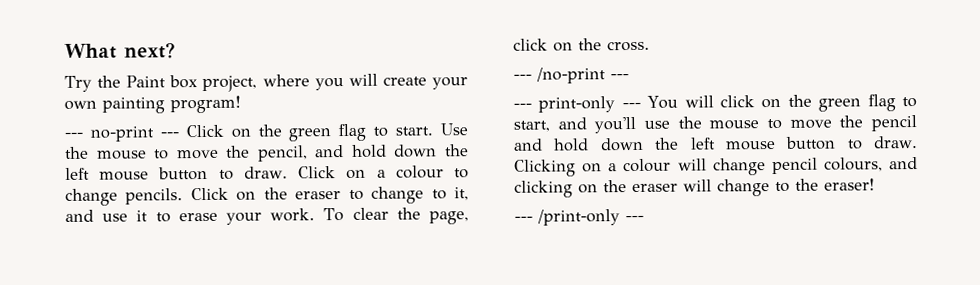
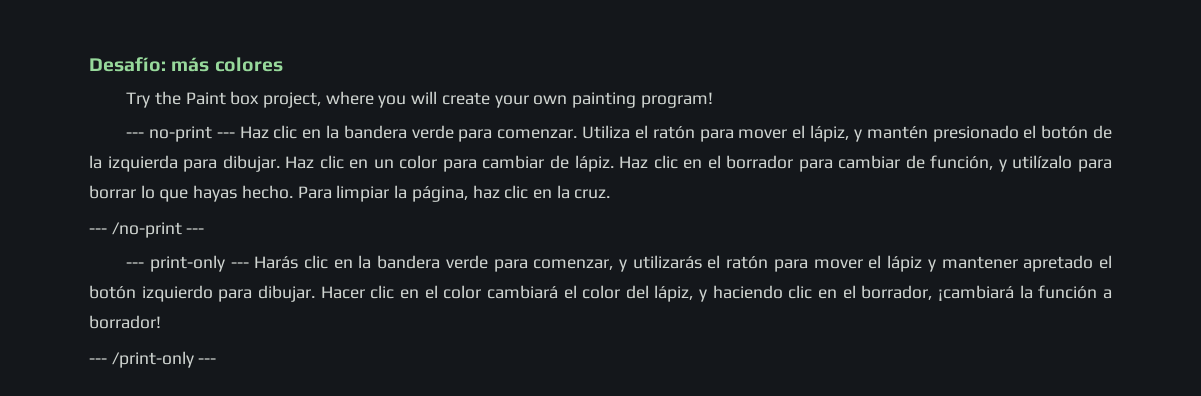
[64,42,176,59] What next? -> [89,57,283,72] Desafío: más colores
[185,123,468,142] [65,144,469,162] [65,165,469,181] [65,186,470,206] [65,207,470,225] [513,38,650,52] Click on the green flag to start. Use the mouse to move the pencil, and hold down the left mouse button to draw. Click on a colour to change pencils. Click on the eraser to change to it, and use it to erase your work. To clear the page, click on the cross. -> [239,125,1113,142] [89,155,1112,172] [89,185,611,202] Haz clic en la bandera verde para comenzar. Utiliza el ratón para mover el lápiz, y mantén presionado el botón de la izquierda para dibujar. Haz clic en un color para cambiar de lápiz. Haz clic en el borrador para cambiar de función, y utilízalo para borrar lo que hayas hecho. Para limpiar la página, haz clic en la cruz.
[647,94,918,112] [513,115,917,134] [513,136,919,152] [514,157,918,177] [514,178,875,198] You will click on the green flag to start, and you'll use the mouse to move the pencil and hold down the left mouse button to draw. Clicking on a colour will change pencil colours, and clicking on the eraser will change to the eraser! -> [254,255,1112,272] [89,285,1113,302] [89,315,161,329] Harás clic en la bandera verde para comenzar, y utilizarás el ratón para mover el lápiz y mantener apretado el botón izquierdo para dibujar. Hacer clic en el color cambiará el color del lápiz, y haciendo clic en el borrador, ¡cambiará la función a borrador!

